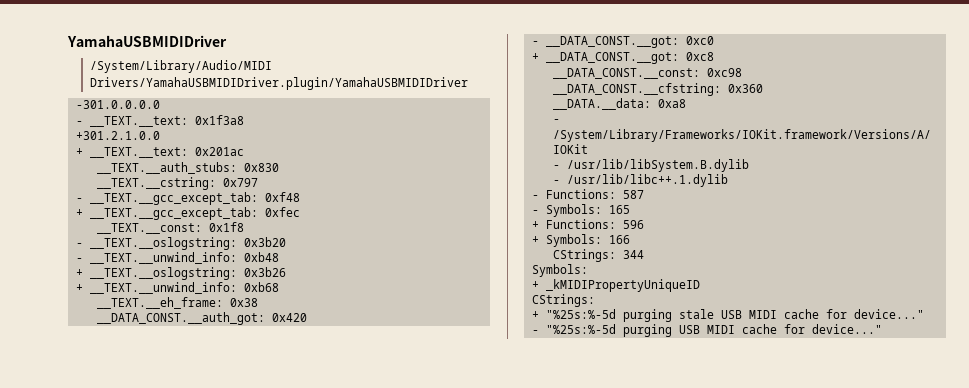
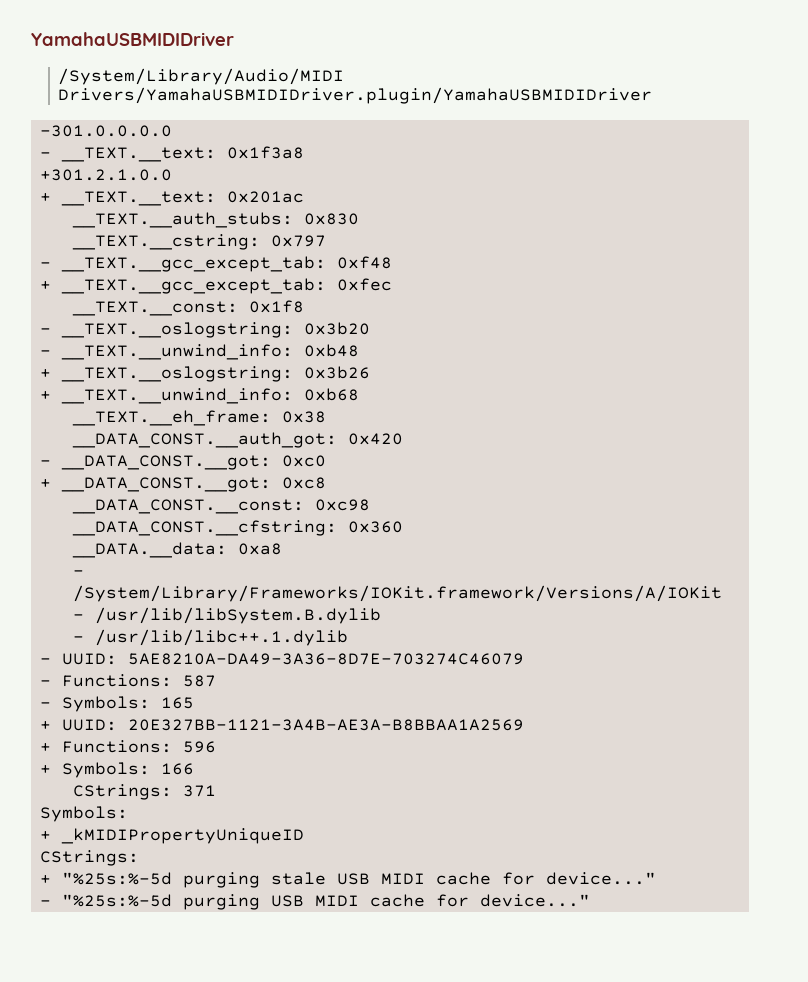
(728, 180) none -> [39,653,524,665] // - UUID: 5AE8210A-DA49-3A36-8D7E-703274C46079
(630, 209) none -> [39,719,524,731] // + UUID: 20E327BB-1121-3A4B-AE3A-B8BBAA1A2569
[622,250,644,259] 344 -> [182,785,216,797] 371

